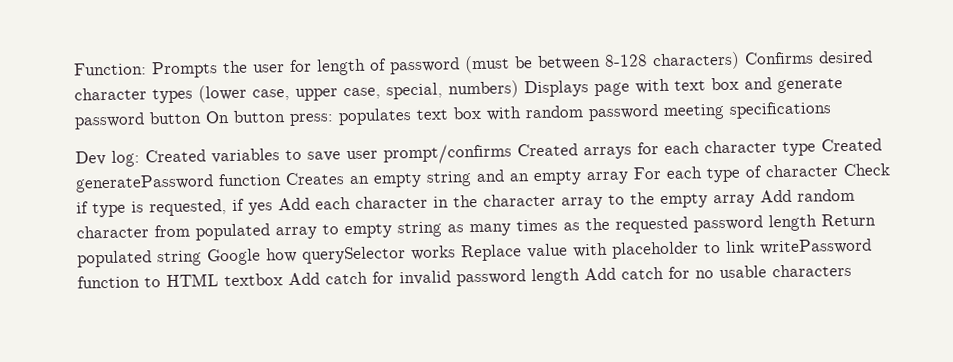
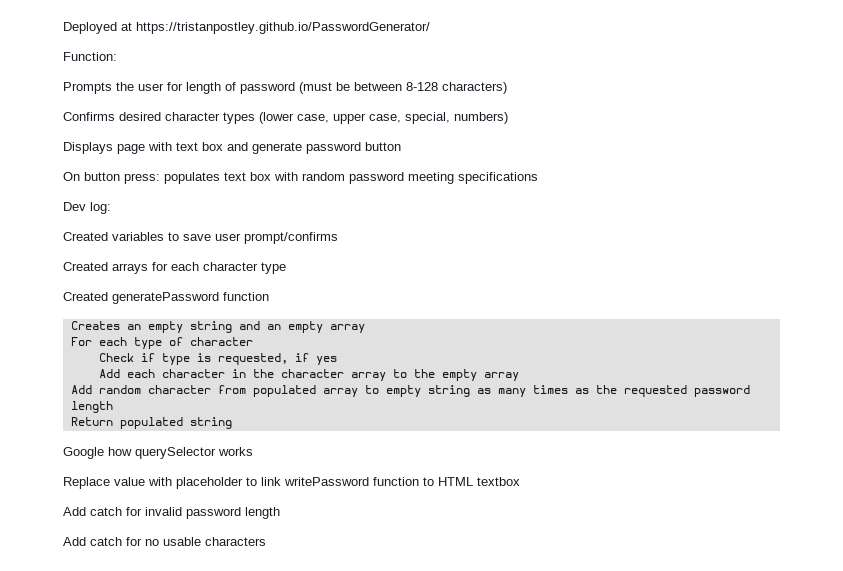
(74, 69) none -> [63,22,430,34] Deployed at https://tristanpostley.github.io/PasswordGenerator/ //
(147, 69) none -> (117, 56) //
(740, 61) none -> (507, 88) //
(519, 89) none -> (508, 118) //
(202, 118) none -> (401, 146) //
(140, 158) none -> (111, 208) //
(512, 154) none -> (338, 238) //
(816, 149) none -> (286, 268) //
(282, 180) none -> (269, 296) //
(629, 178) none -> (365, 328) //
(838, 171) none -> (253, 341) //
(273, 208) none -> (337, 360) //
(755, 201) none -> (519, 376) //
(817, 223) none -> (113, 407) //
(202, 258) none -> (232, 423) //
(456, 253) none -> (253, 451) //
(283, 280) none -> (520, 481) //
(580, 277) none -> (280, 513) //

